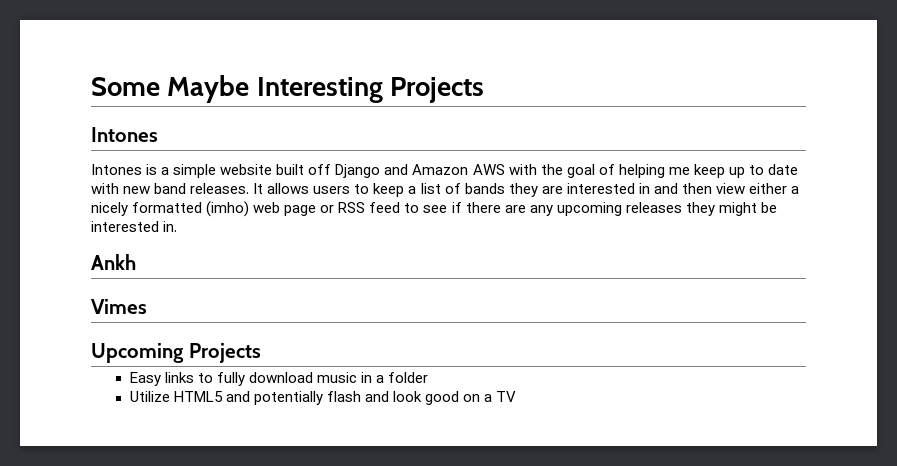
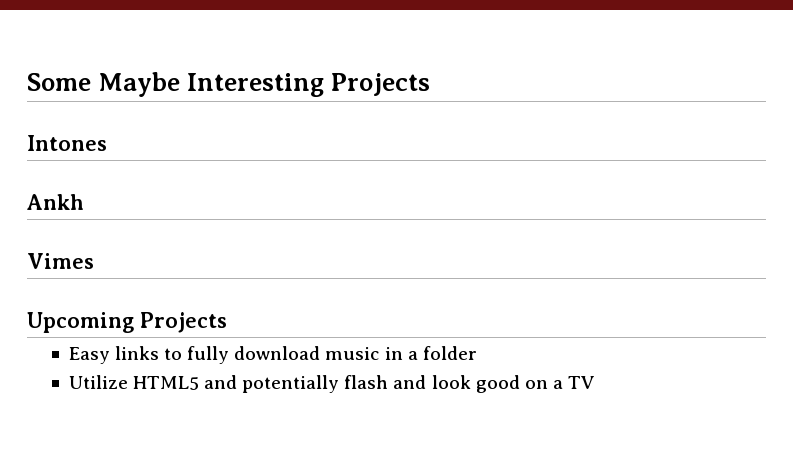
[91,164,798,178] [91,183,800,197] [91,201,777,217] [91,221,178,232] // Intones is a simple website built off Django and Amazon AWS with the goal of helping me keep up to date with new band releases. It allows users to keep a list of bands they are interested in and then view either a nicely formatted (imho) web page or RSS feed to see if there are any upcoming releases they might be interested in. -> (107, 143) none

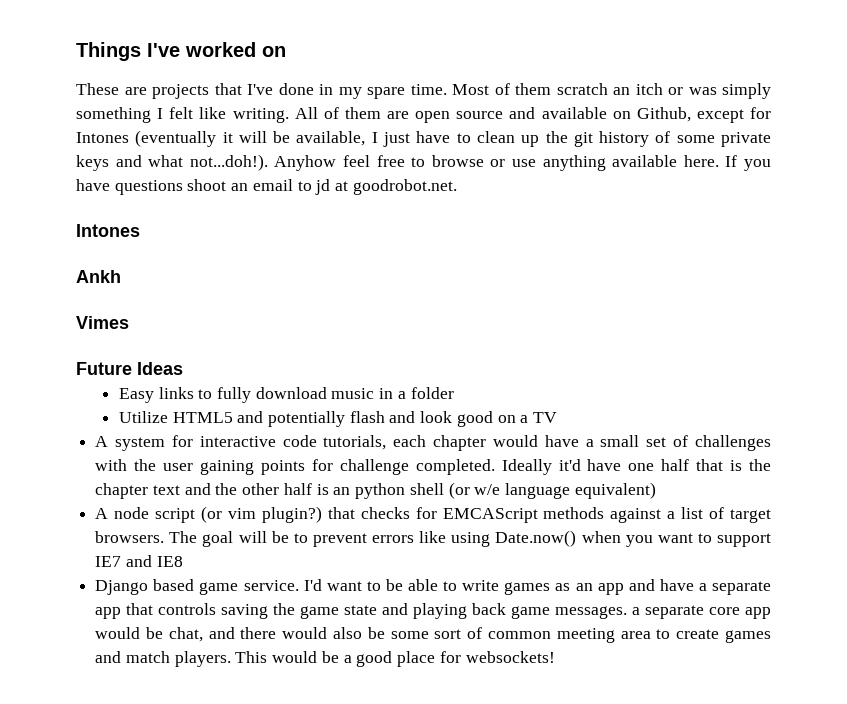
[27,72,431,97] Some Maybe Interesting Projects -> [76,42,286,61] [76,83,771,99] [76,107,771,123] [76,130,771,147] [76,154,772,171] [76,179,457,195] Things I've worked on // These are projects that I've done in my spare time. Most of them scratch an itch or was simply something I felt like writing. All of them are open source and available on Github, except for Intones (eventually it will be available, I just have to clean up the git history of some private keys and what not...doh!). Anyhow feel free to browse or use anything available here. If you have questions shoot an email to jd at goodrobot.net.
[27,312,227,333] Upcoming Projects -> [76,362,183,375] Future Ideas
(596, 382) none -> [95,435,771,451] [95,459,771,475] [95,482,656,499] [95,506,771,523] [95,530,772,547] [95,555,183,567] [95,579,771,595] [95,603,772,619] [95,627,771,643] [95,651,555,667] // A system for interactive code tutorials, each chapter would have a small set of challenges with the user gaining points for challenge completed. Ideally it'd have one half that is the chapter text and the other half is an python shell (or w/e language equivalent) // A node script (or vim plugin?) that checks for EMCAScript methods against a list of target browsers. The goal will be to prevent errors like using Date.now() when you want to support IE7 and IE8 // Django based game service. I'd want to be able to write games as an app and have a separate app that controls saving the game state and playing back game messages. a separate core app would be chat, and there would also be some sort of common meeting area to create games and match players. This would be a good place for websockets!

